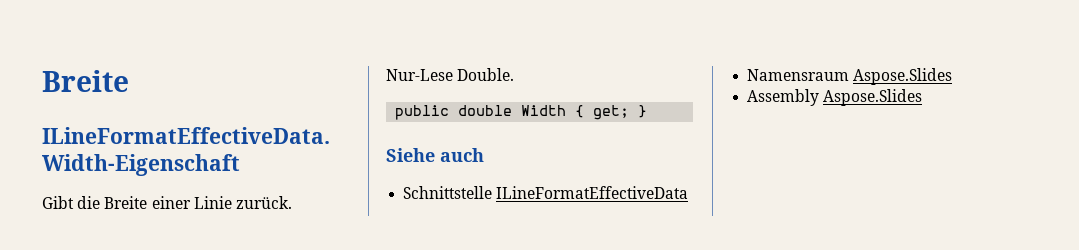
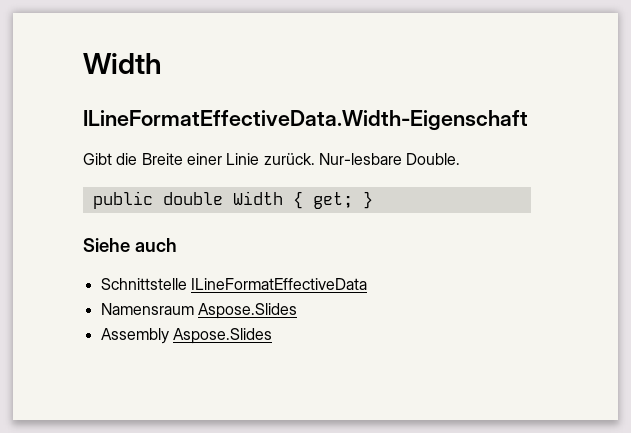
[42,70,129,92] Breite -> [83,53,162,74] Width
[386,69,453,81] Nur-Lese -> [318,153,402,165] Nur-lesbare

